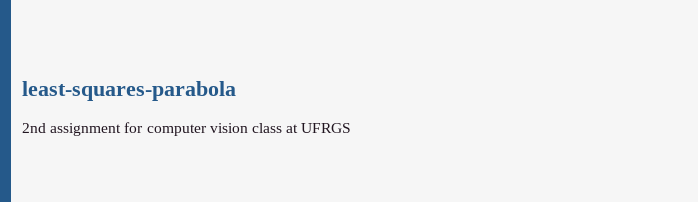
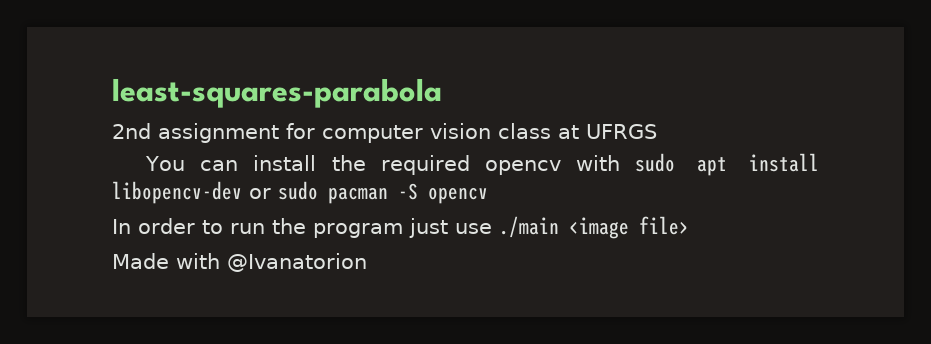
(352, 128) none -> [144,153,820,176] [112,181,488,204] [112,216,689,239] [112,253,367,272] // You can install the required opencv with sudo apt install libopencv-dev or sudo pacman -S opencv // In order to run the program just use ./main <image file> // Made with @Ivanatorion

